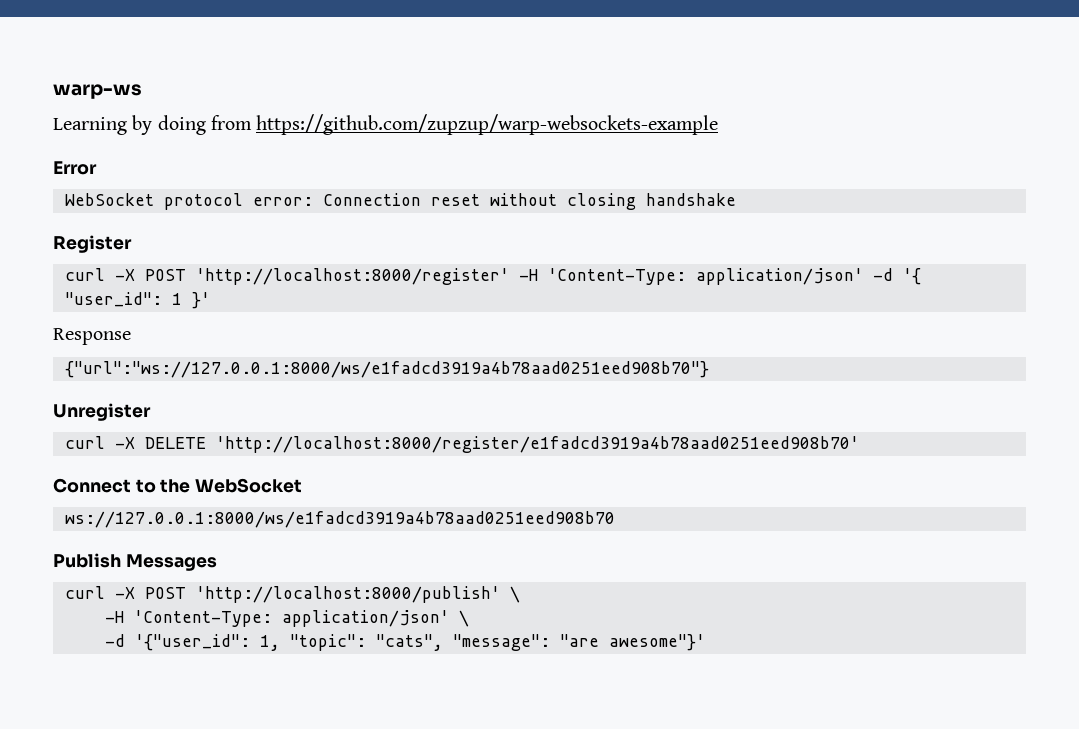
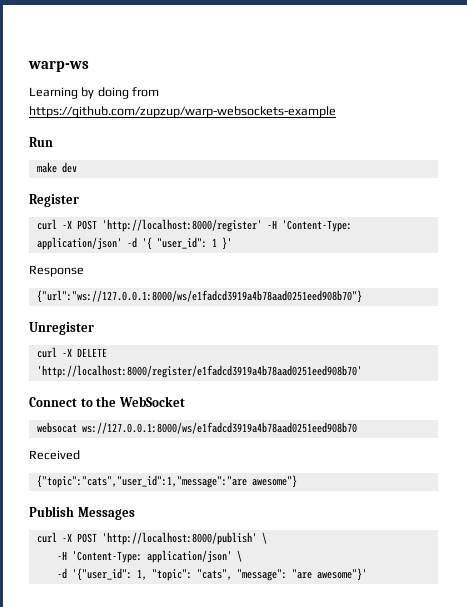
[53,161,97,175] [64,193,736,210] Error // WebSocket protocol error: Connection reset without closing handshake -> [29,137,53,147] [36,162,77,173] Run // make dev
(303, 485) none -> [36,422,77,433] websocat
(615, 519) none -> [29,450,80,460] [36,475,297,488] // Received // {"topic":"cats","user_id":1,"message":"are awesome"}

